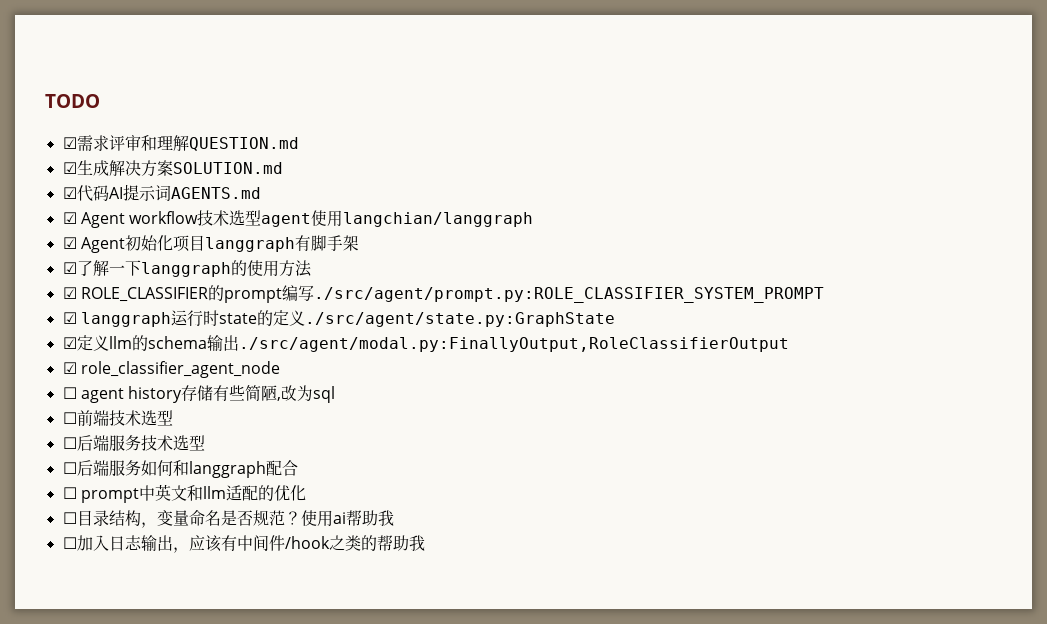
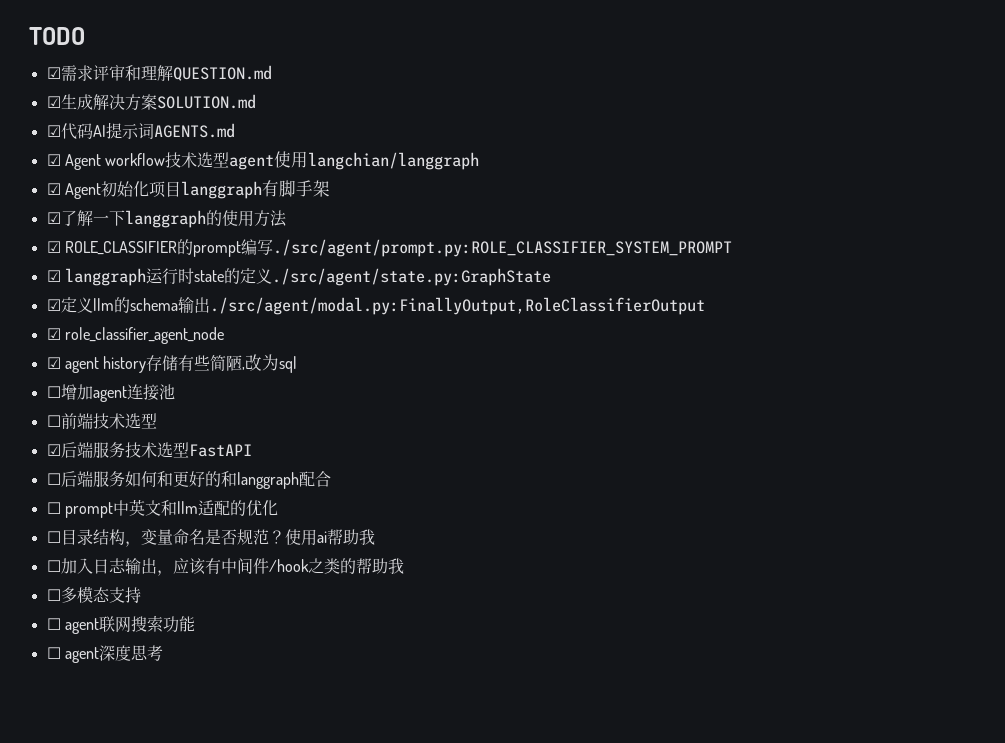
[62,387,77,399] ☐ -> [46,357,61,369] ☑
(336, 394) none -> [46,384,175,402] // ☐增加agent连接池
[62,437,77,449] ☐ -> [46,444,61,456] ☑
(205, 443) none -> [188,444,252,457] FastAPI
(189, 468) none -> [172,471,237,487] 更好的和
(425, 543) none -> [46,586,141,603] [46,615,195,634] [46,645,163,663] // ☐多模态支持 // ☐ agent联网搜索功能 // ☐ agent深度思考

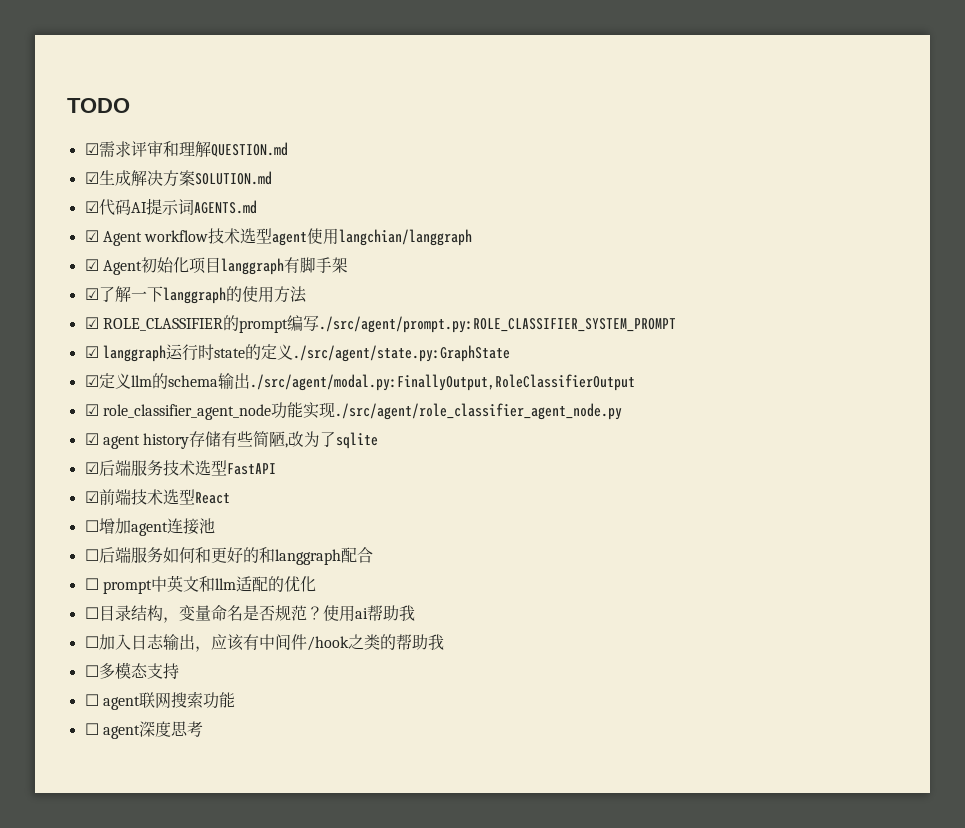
(224, 335) none -> [270,402,622,420] 功能实现./src/agent/role_classifier_agent_node.py
[279,356,298,373] [46,384,175,402] [46,413,157,429] sql // ☐增加agent连接池 // ☐前端技术选型 -> [320,431,379,449] 了sqlite
(252, 450) none -> [84,489,230,505] [84,518,215,536] // ☑前端技术选型React // ☐增加agent连接池

